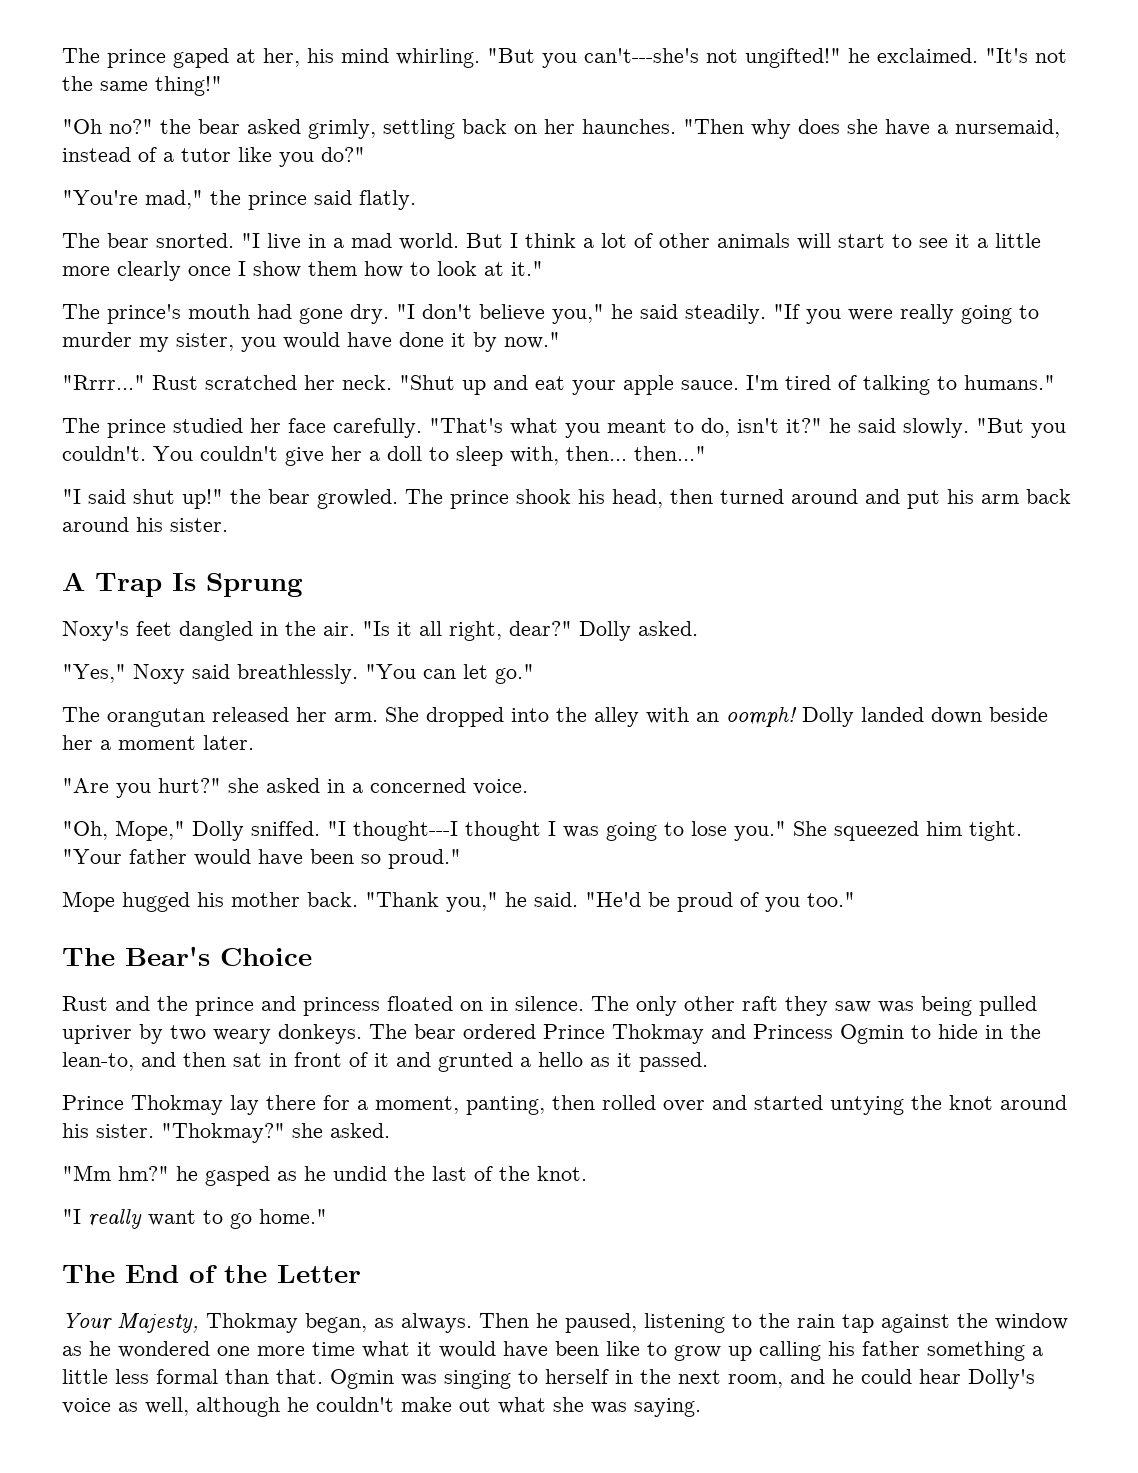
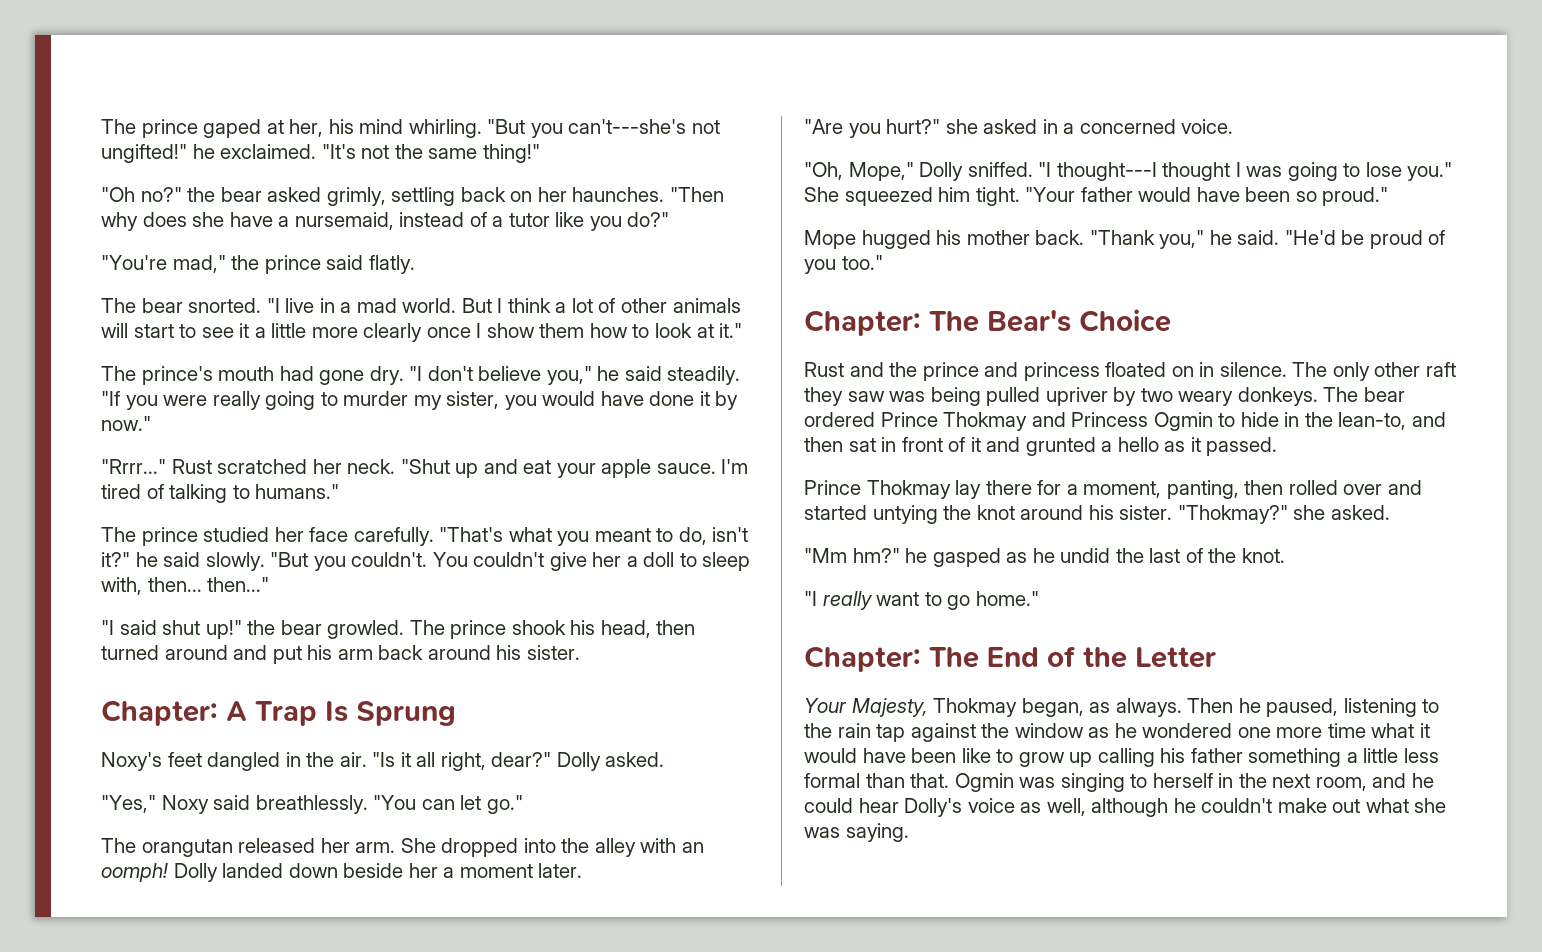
(228, 525) none -> [101,700,218,726] Chapter:
(855, 899) none -> [804,310,921,336] Chapter:
(327, 1216) none -> [804,646,921,672] Chapter:

